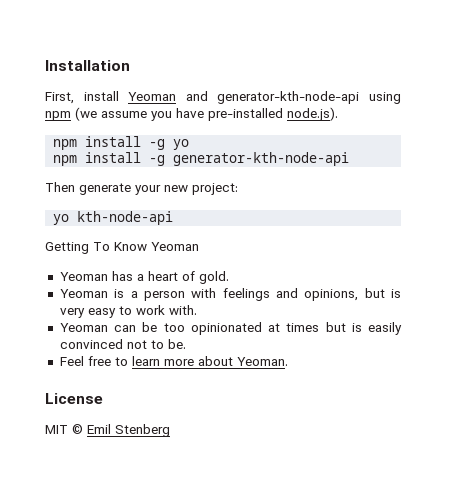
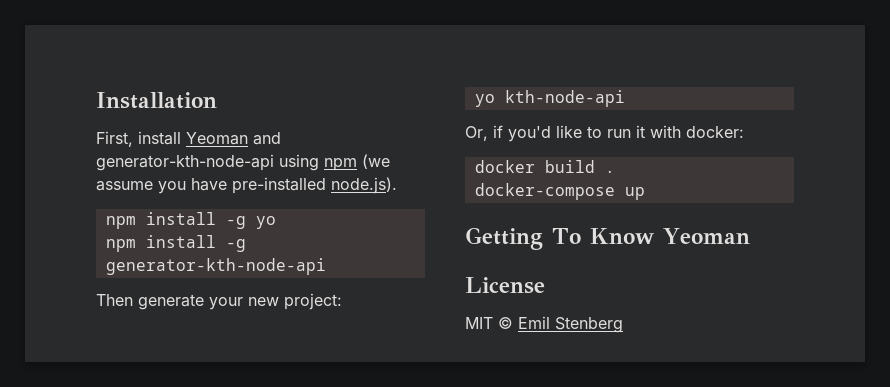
[45,242,199,254] [59,271,229,284] [59,288,401,301] [59,305,197,318] [59,322,402,335] [59,339,186,349] [59,356,288,366] Getting To Know Yeoman // Yeoman has a heart of gold. // Yeoman is a person with feelings and opinions, but is very easy to work with. // Yeoman can be too opinionated at times but is easily convinced not to be. // Feel free to learn more about Yeoman. -> [465,125,744,142] [474,160,615,173] [474,183,645,200] [465,227,750,250] Or, if you'd like to run it with docker: // docker build . // docker-compose up // Getting To Know Yeoman

